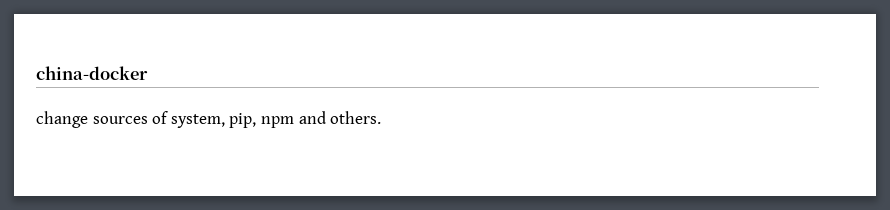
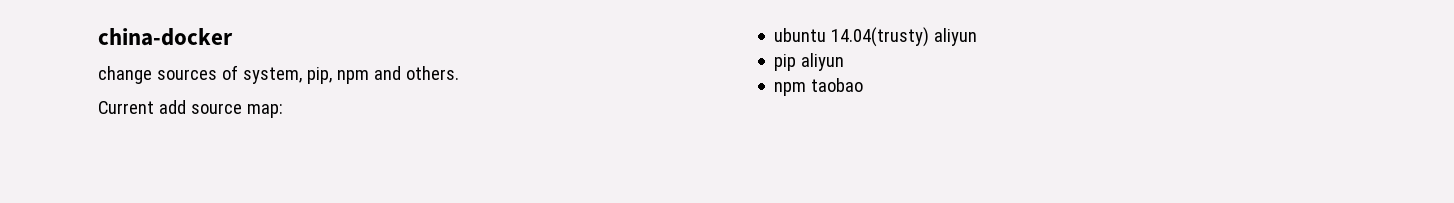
(382, 117) none -> [98,100,283,118] [774,27,978,47] [774,53,845,71] [774,78,864,96] // Current add source map: // ubuntu 14.04(trusty) aliyun // pip aliyun // npm taobao

